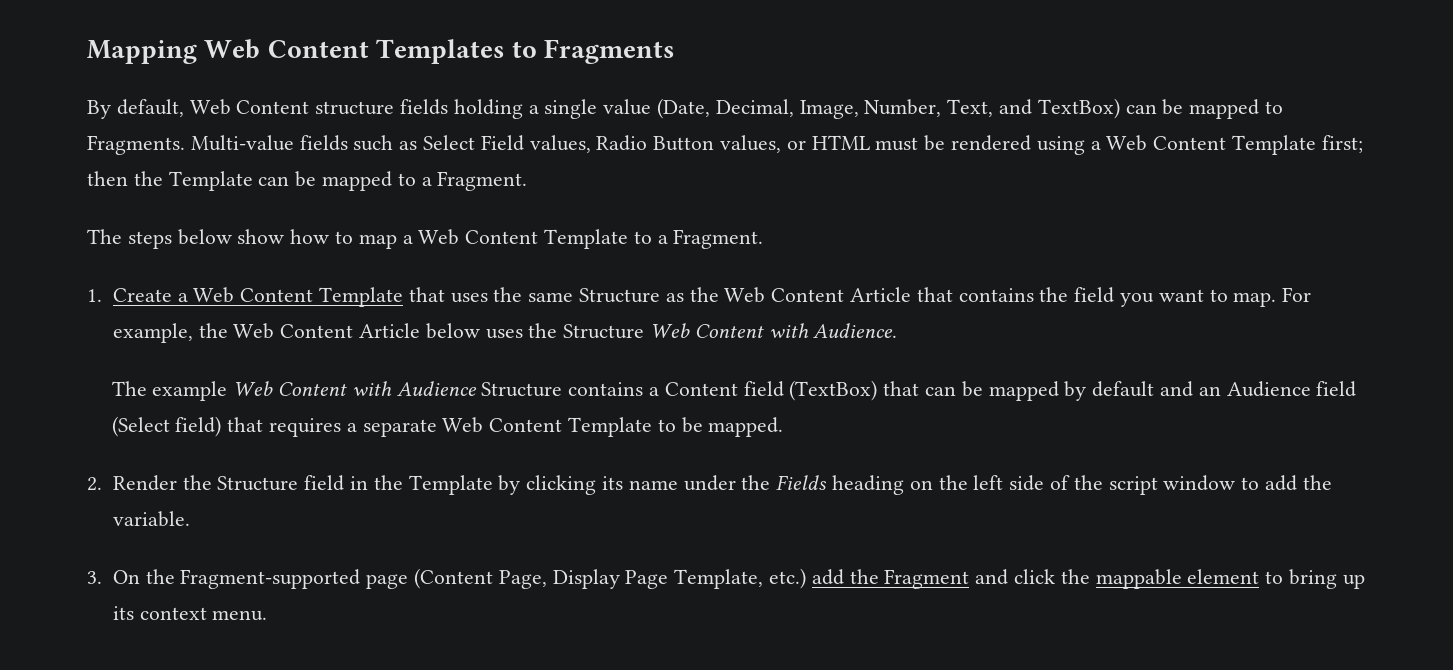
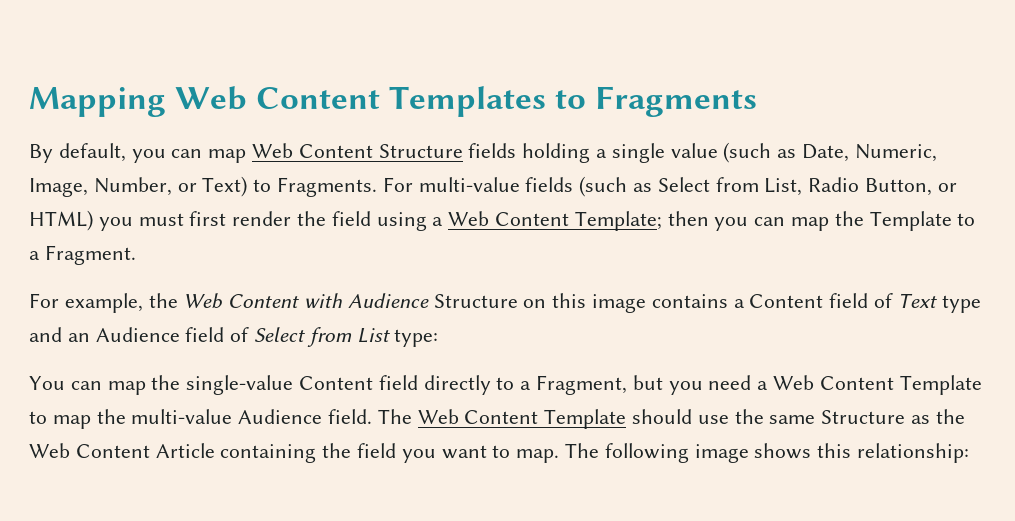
[189,99,395,115] Web Content structure -> [131,143,463,163] you can map Web Content Structure
[657,98,1284,119] [87,135,1363,155] [87,171,528,191] [87,229,397,249] (Date, Decimal, Image, Number, Text, and TextBox) can be mapped to Fragments. Multi-value fields such as Select Field values, Radio Button values, or HTML must be rendered using a Web Content Template first; then the Template can be mapped to a Fragment. // The steps below show how to map -> [723,142,937,163] [29,176,957,197] [29,210,976,231] [29,245,136,265] [29,293,981,313] [29,327,439,347] [29,375,752,395] (such as Date, Numeric, Image, Number, or Text) to Fragments. For multi-value fields (such as Select from List, Radio Button, or HTML) you must first render the field using a Web Content Template; then you can map the Template to a Fragment. // For example, the Web Content with Audience Structure on this image contains a Content field of Text type and an Audience field of Select from List type: // You can map the single-value Content field directly to a Fragment, but you need
[657,229,764,249] [87,287,488,307] a Fragment. // 1. Create a Web Content Template that uses -> [52,409,729,429] map the multi-value Audience field. The Web Content Template should use
[916,287,1034,302] that contains -> [220,444,317,463] containing
[1282,287,1312,302] [112,323,898,343] [111,380,1357,401] [111,416,784,437] [87,475,1332,495] [112,511,190,527] [87,568,1365,589] [112,606,268,621] For example, the Web Content Article below uses the Structure Web Content with Audience. // The example Web Content with Audience Structure contains a Content field (TextBox) that can be mapped by default and an Audience field (Select field) that requires a separate Web Content Template to be mapped. // 2. Render the Structure field in the Template by clicking its name under the Fields heading on the left side of the script window to add the variable. // 3. On the Fragment-supported page (Content Page, Display Page Template, etc.) add the Fragment and click the mappable element to bring up its context menu. -> [565,443,970,463] The following image shows this relationship:

